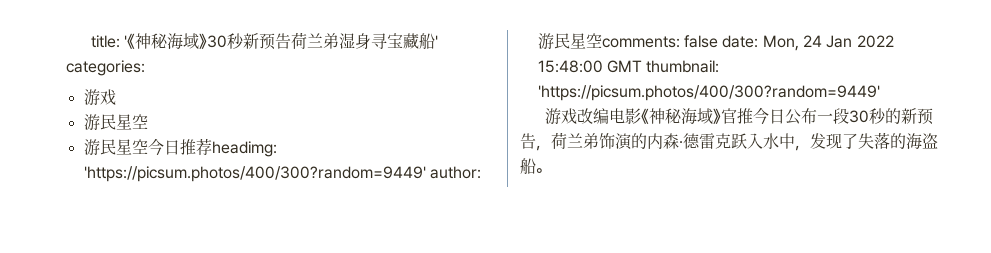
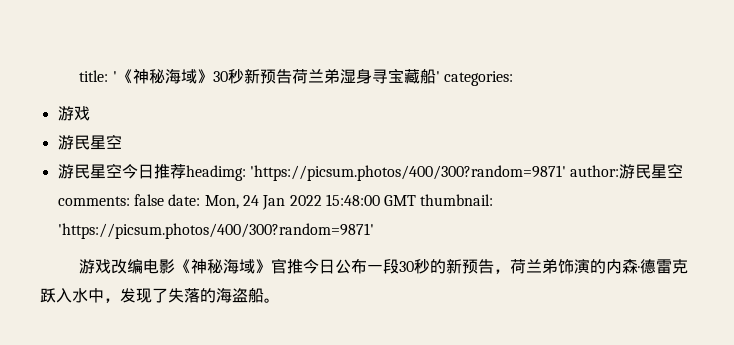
[83,166,426,182] 'https://picsum.photos/400/300?random=9449' -> [249,165,566,181] 'https://picsum.photos/400/300?random=9871'
[537,85,880,101] 'https://picsum.photos/400/300?random=9449' -> [57,223,374,239] 'https://picsum.photos/400/300?random=9871'

